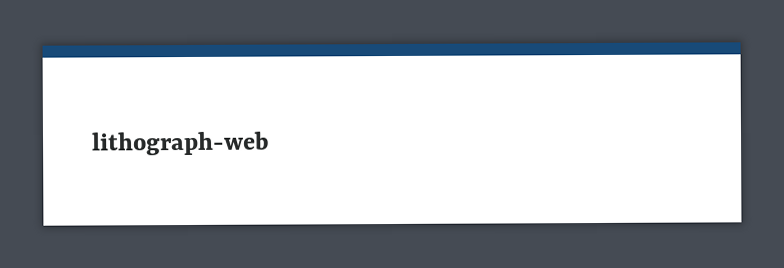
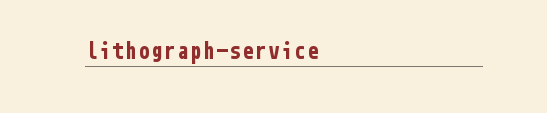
[91,131,270,156] lithograph-web -> [85,41,319,64] lithograph-service

